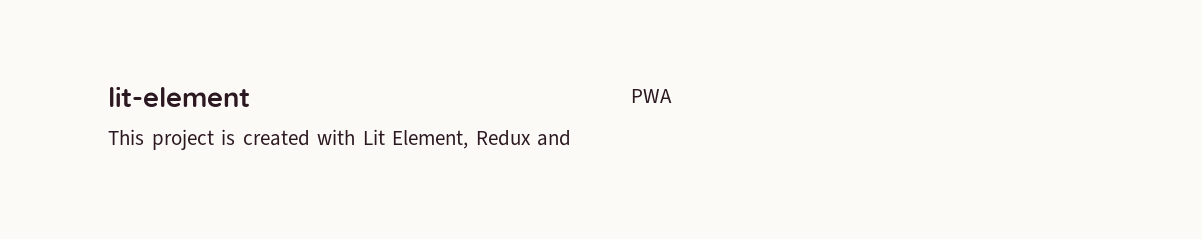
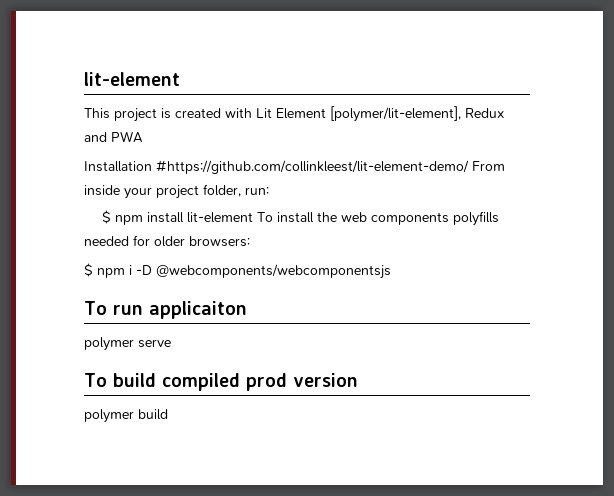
[392,130,468,149] Element, -> [276,106,461,122] Element [polymer/lit-element],
(672, 96) none -> [84,160,505,174] [84,184,269,199] [102,210,500,226] [84,235,250,247] [84,263,391,279] [84,301,247,319] [84,337,171,351] [84,373,358,391] [84,409,168,423] // Installation #https://github.com/collinkleest/lit-element-demo/ From inside your project folder, run: // $ npm install lit-element To install the web components polyfills needed for older browsers: // $ npm i -D @webcomponents/webcomponentsjs // To run applicaiton // polymer serve // To build compiled prod version // polymer build

